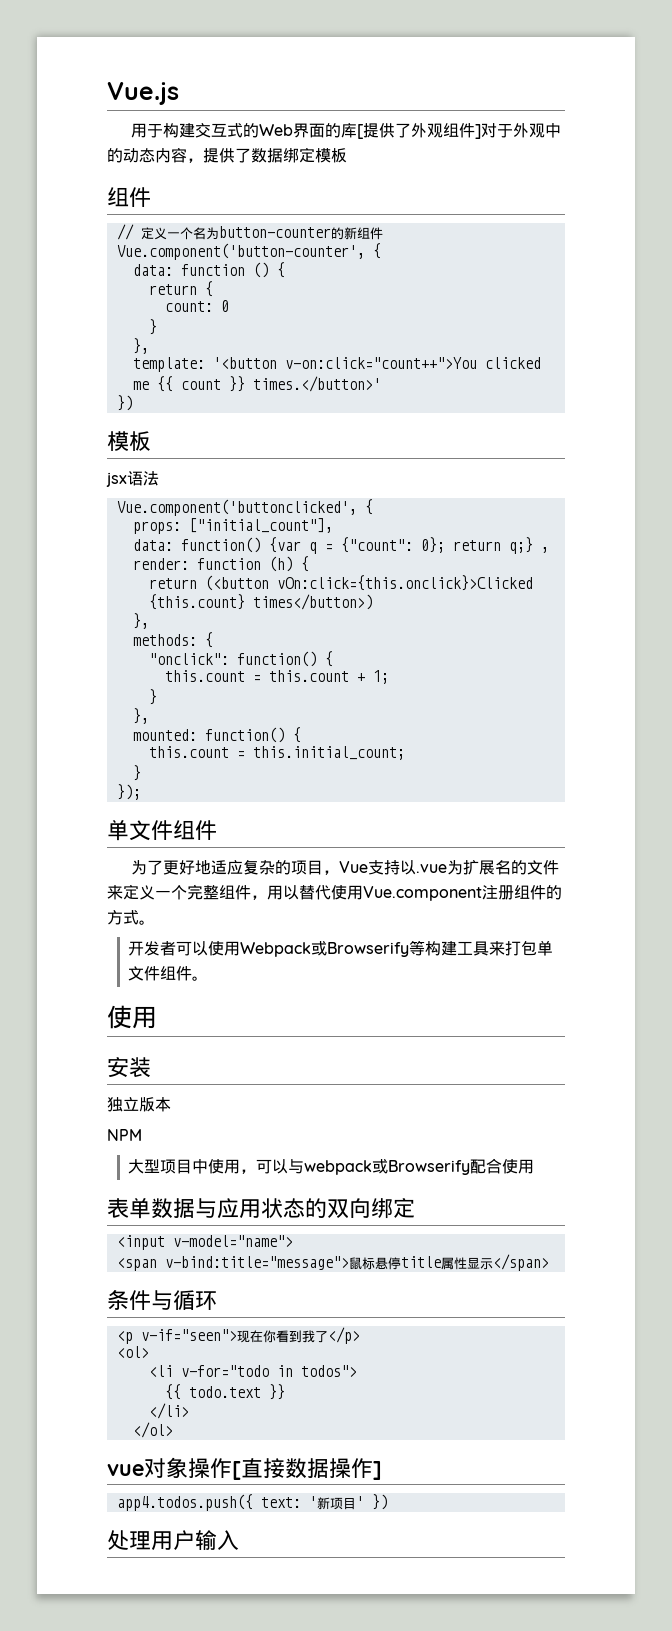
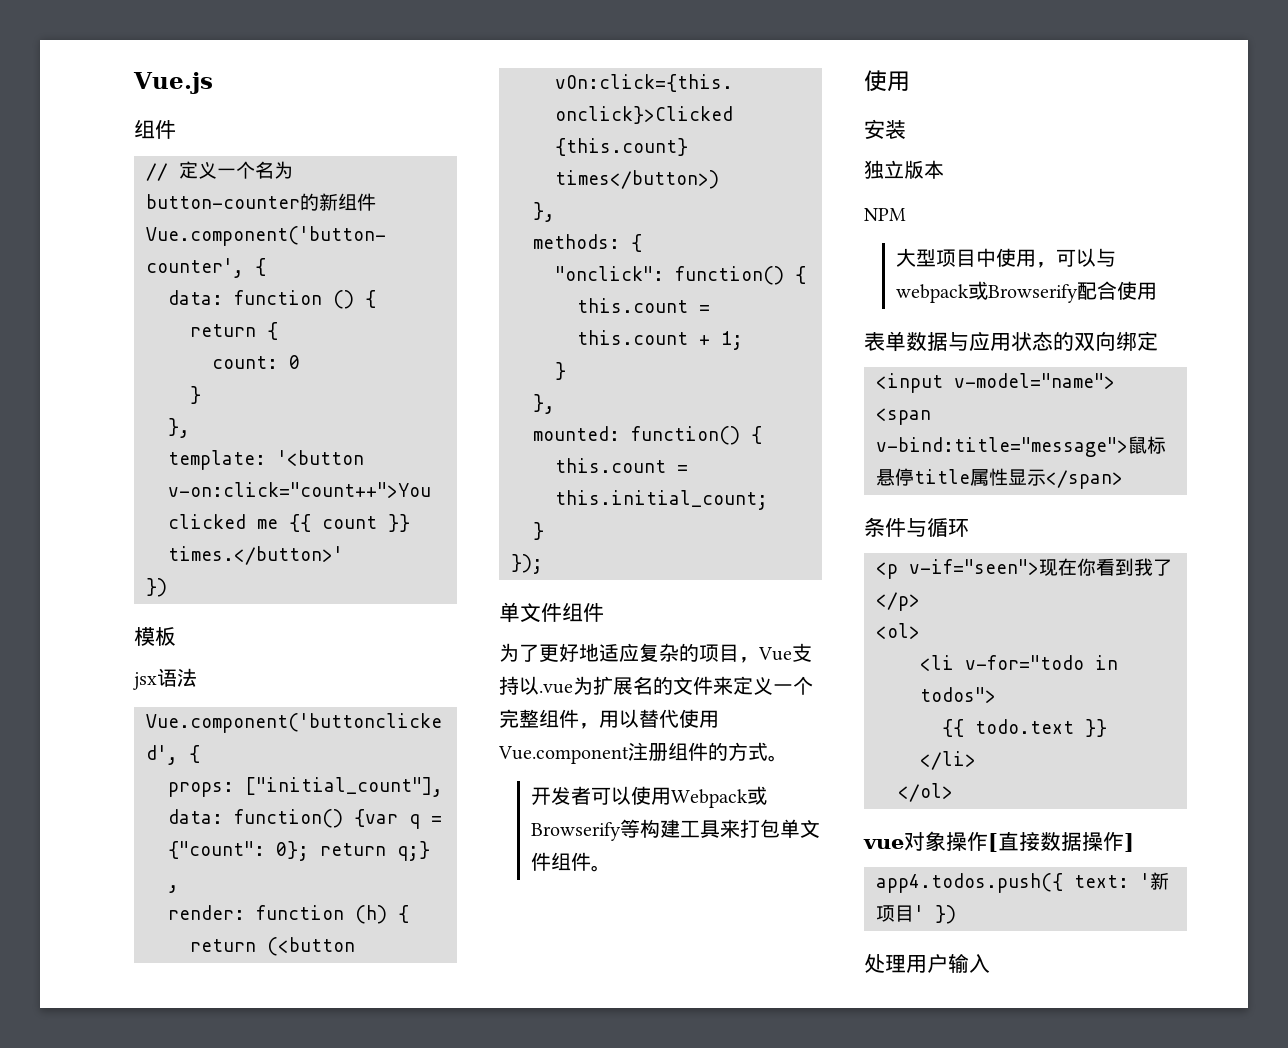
[130,123,561,139] [107,147,347,163] // 用于构建交互式的Web界面的库[提供了外观组件]对于外观中的动态内容，提供了数据绑定模板 -> (213, 83) none

